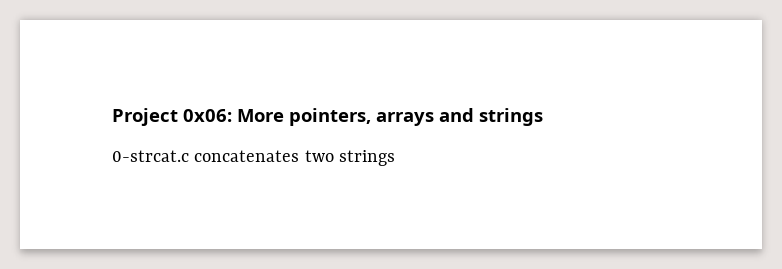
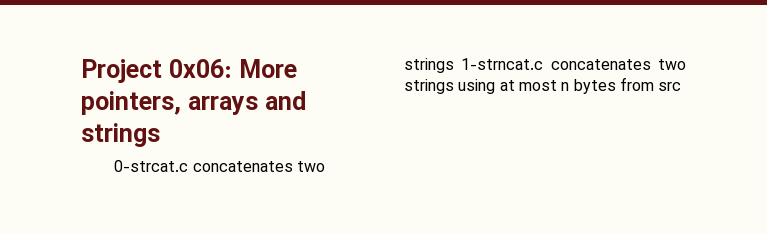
(396, 158) none -> [461,58,686,70] [404,77,682,94] 1-strncat.c concatenates two strings using at most n bytes from src

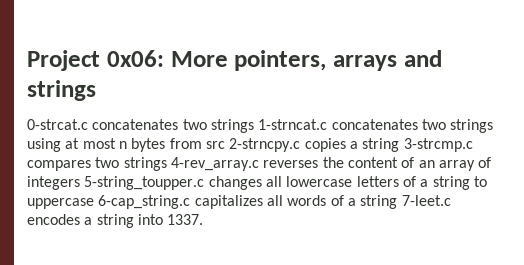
(682, 86) none -> [229,138,473,152] [27,157,492,171] [27,176,487,190] [27,195,451,209] [27,214,204,228] 2-strncpy.c copies a string 3-strcmp.c compares two strings 4-rev_array.c reverses the content of an array of integers 5-string_toupper.c changes all lowercase letters of a string to uppercase 6-cap_string.c capitalizes all words of a string 7-leet.c encodes a string into 1337.

